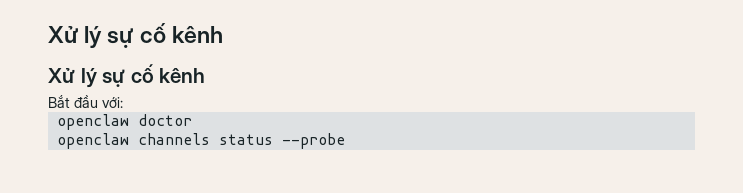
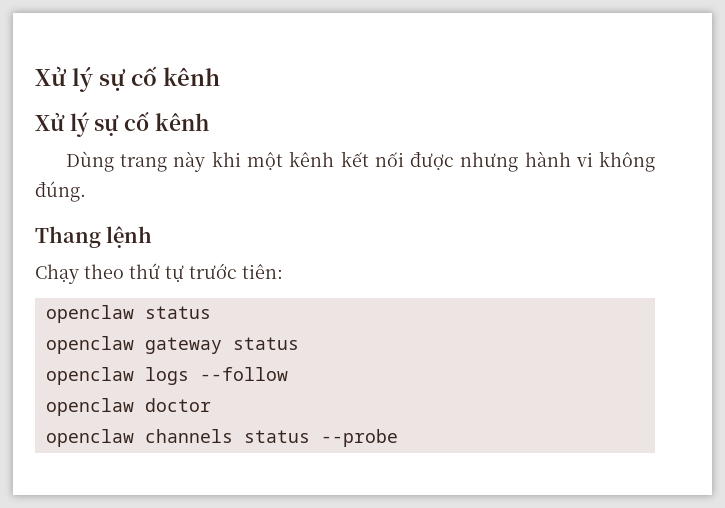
[48,95,123,108] Bắt đầu với: -> [65,151,656,172] [35,181,86,202] [35,226,153,248] [35,263,283,284] [45,305,211,323] [45,336,299,354] [45,367,288,385] Dùng trang này khi một kênh kết nối được nhưng hành vi không đúng. // Thang lệnh // Chạy theo thứ tự trước tiên: // openclaw status // openclaw gateway status // openclaw logs --follow

